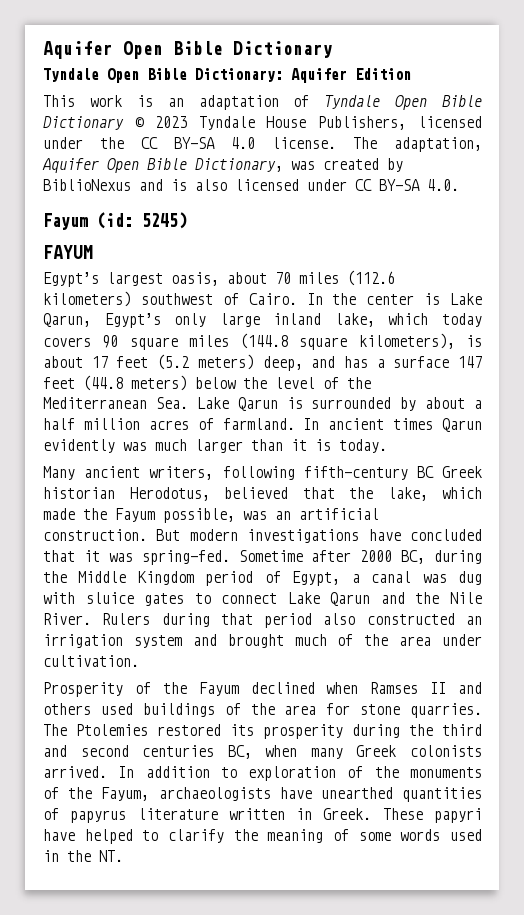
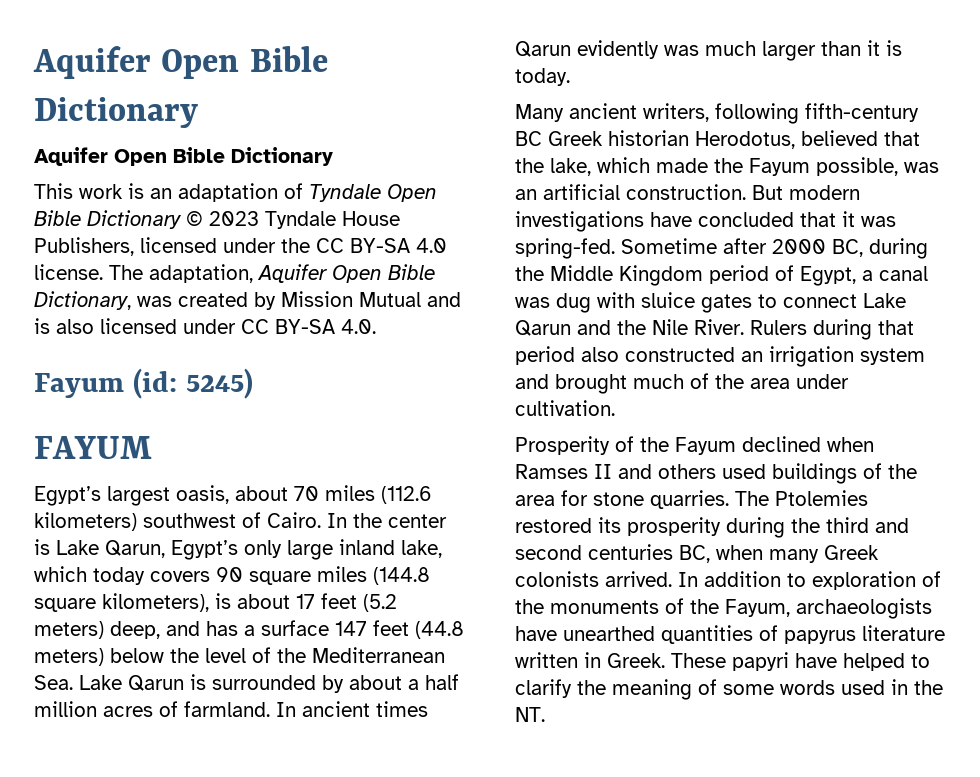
[43,41,333,59] [43,68,411,83] Aquifer Open Bible Dictionary // Tyndale Open Bible Dictionary: Aquifer Edition -> [33,46,328,79] [34,97,198,128] [34,147,333,166] Aquifer Open Bible Dictionary // Aquifer Open Bible Dictionary
[43,179,131,191] BiblioNexus -> [281,291,421,307] Mission Mutual

